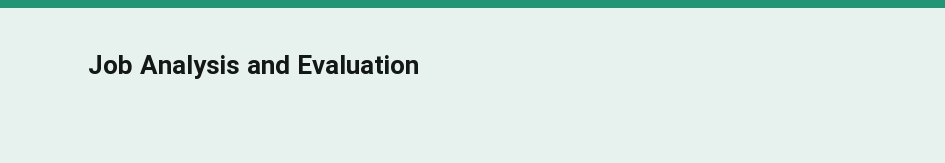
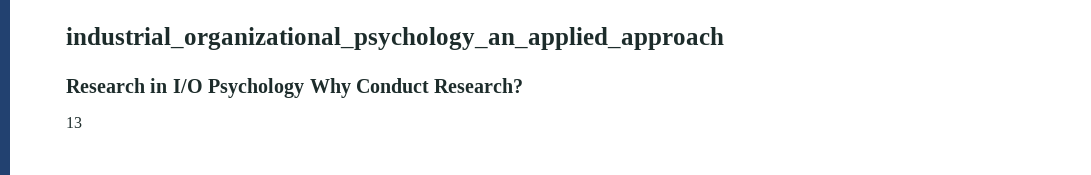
[88,55,420,79] Job Analysis and Evaluation -> [66,27,724,50] [66,78,524,98] [66,117,82,128] industrial_organizational_psychology_an_applied_approach // Research in I/O Psychology Why Conduct Research? // 13

